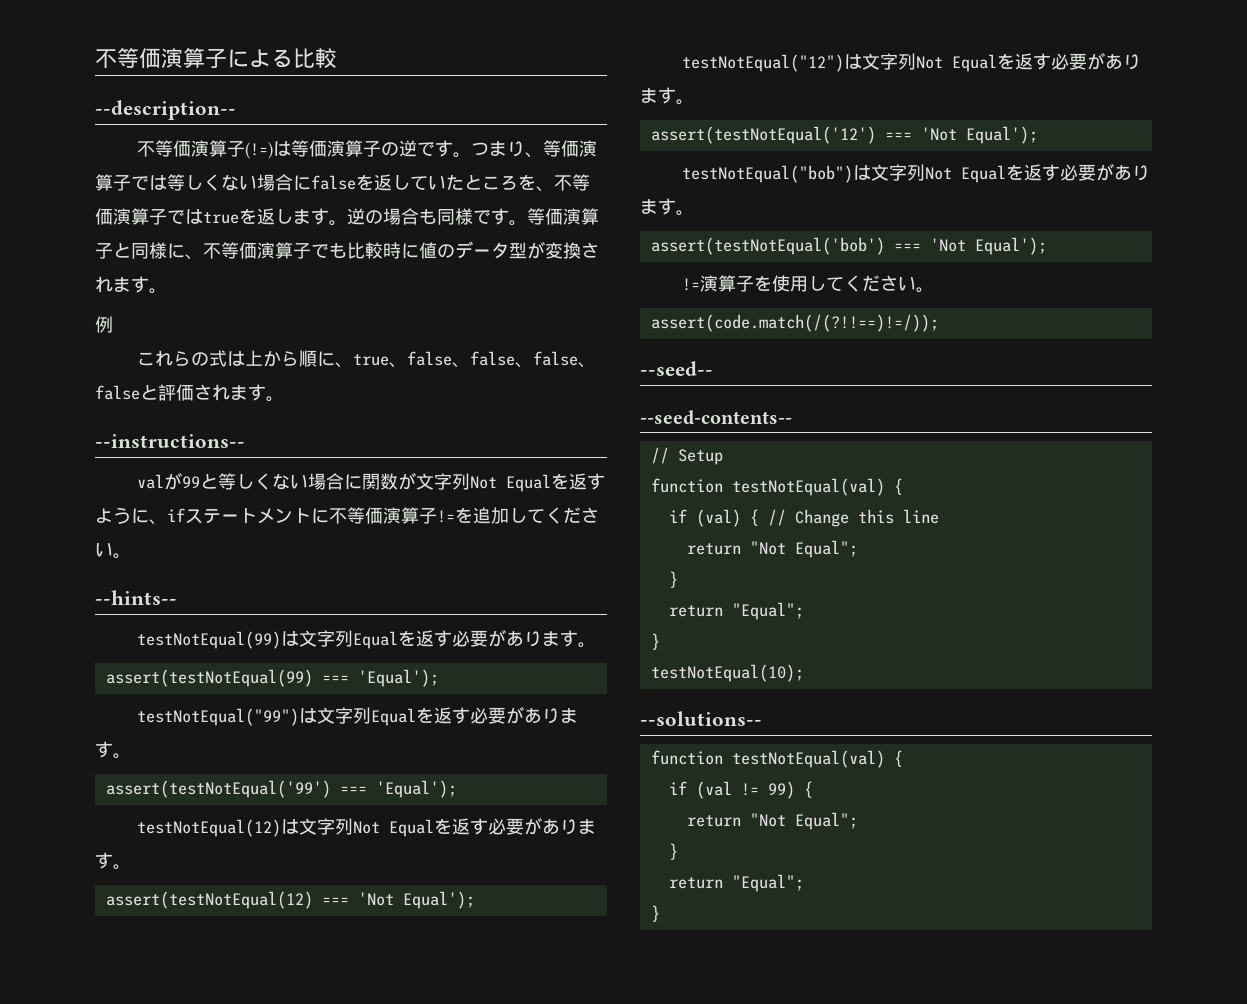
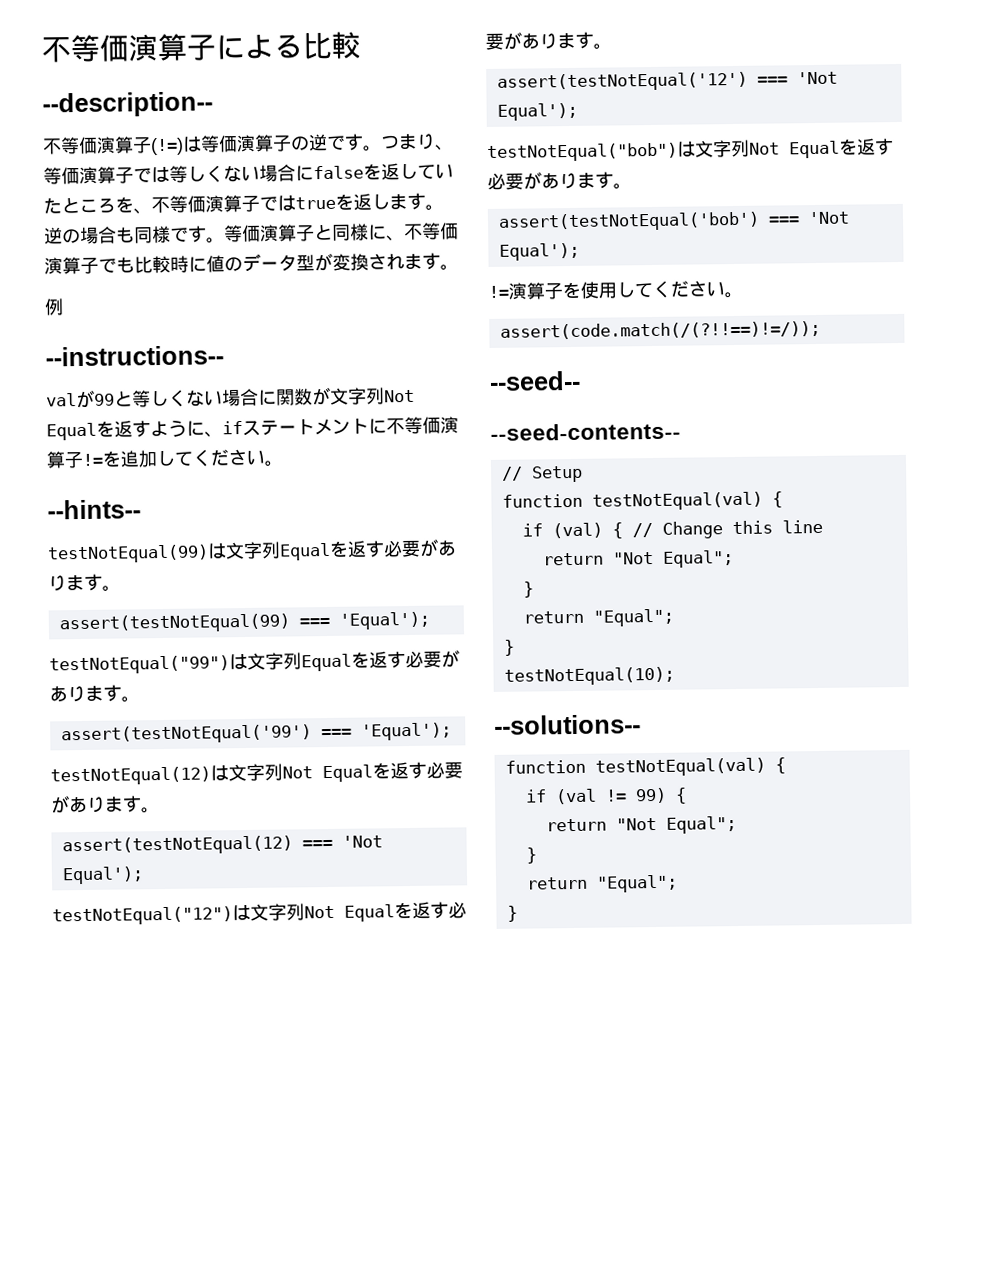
[137,350,597,368] [95,384,284,402] // これらの式は上から順に、true、false、false、false、falseと評価されます。 -> (64, 307) none

